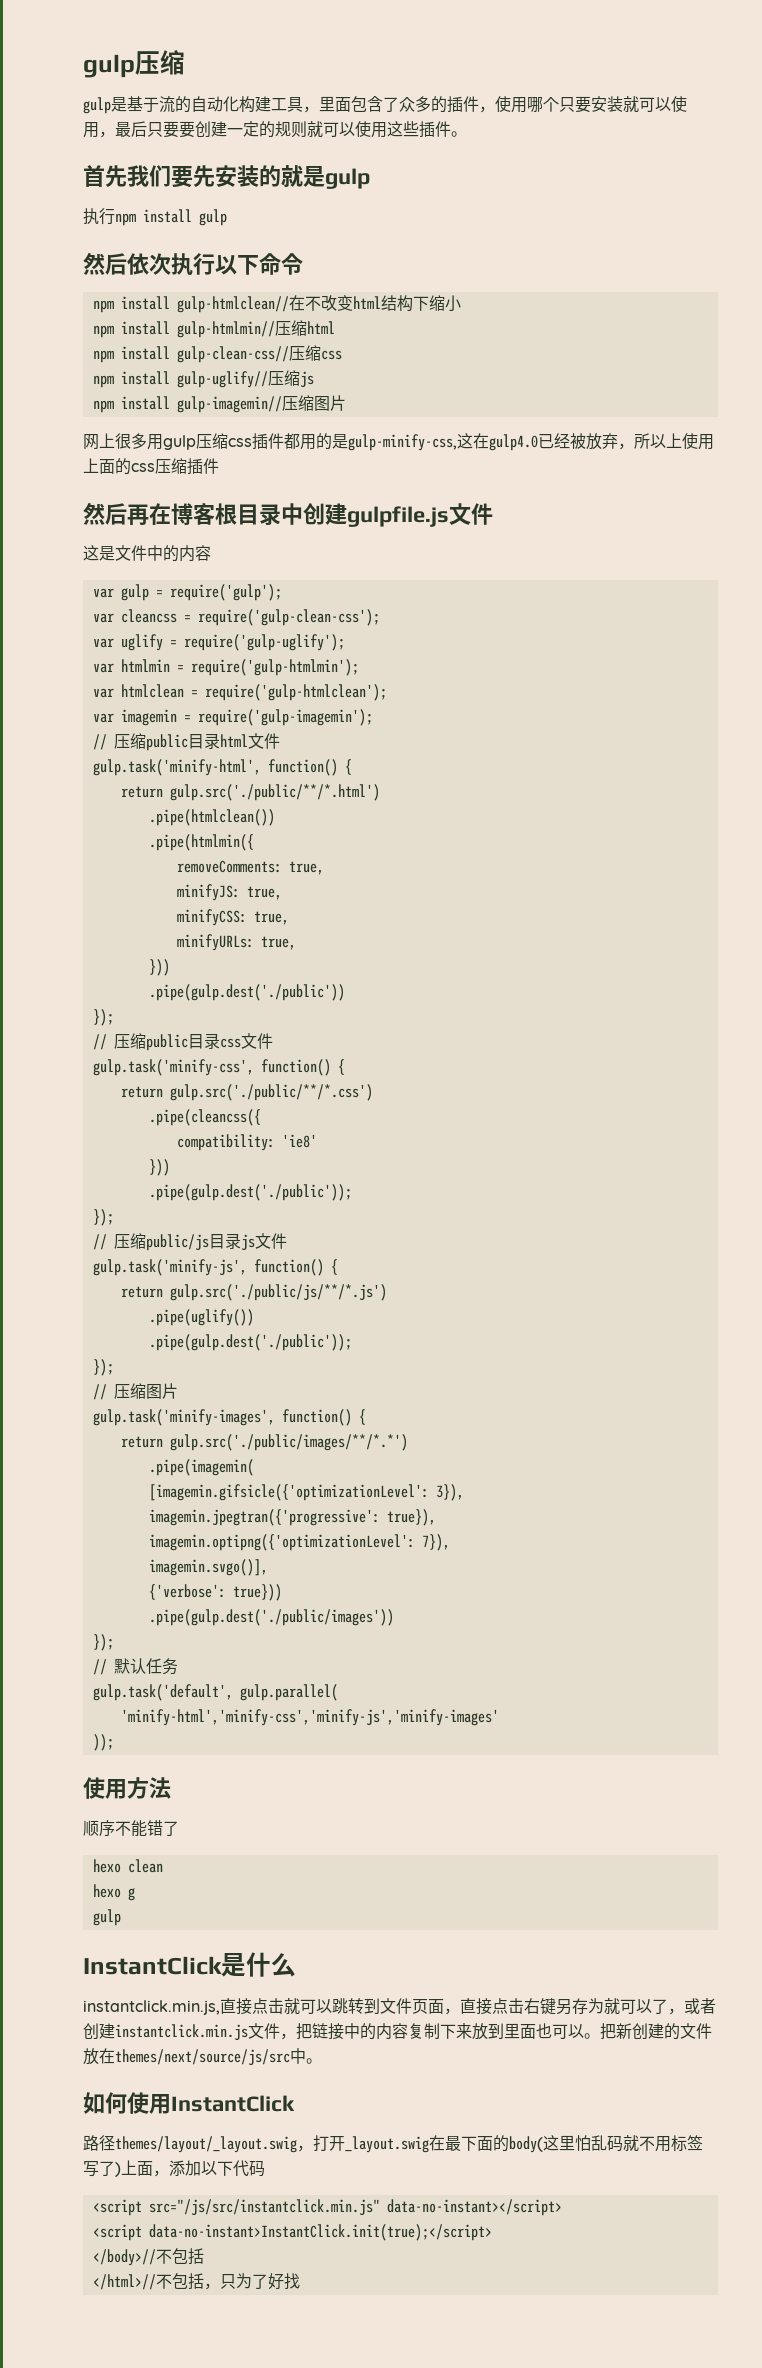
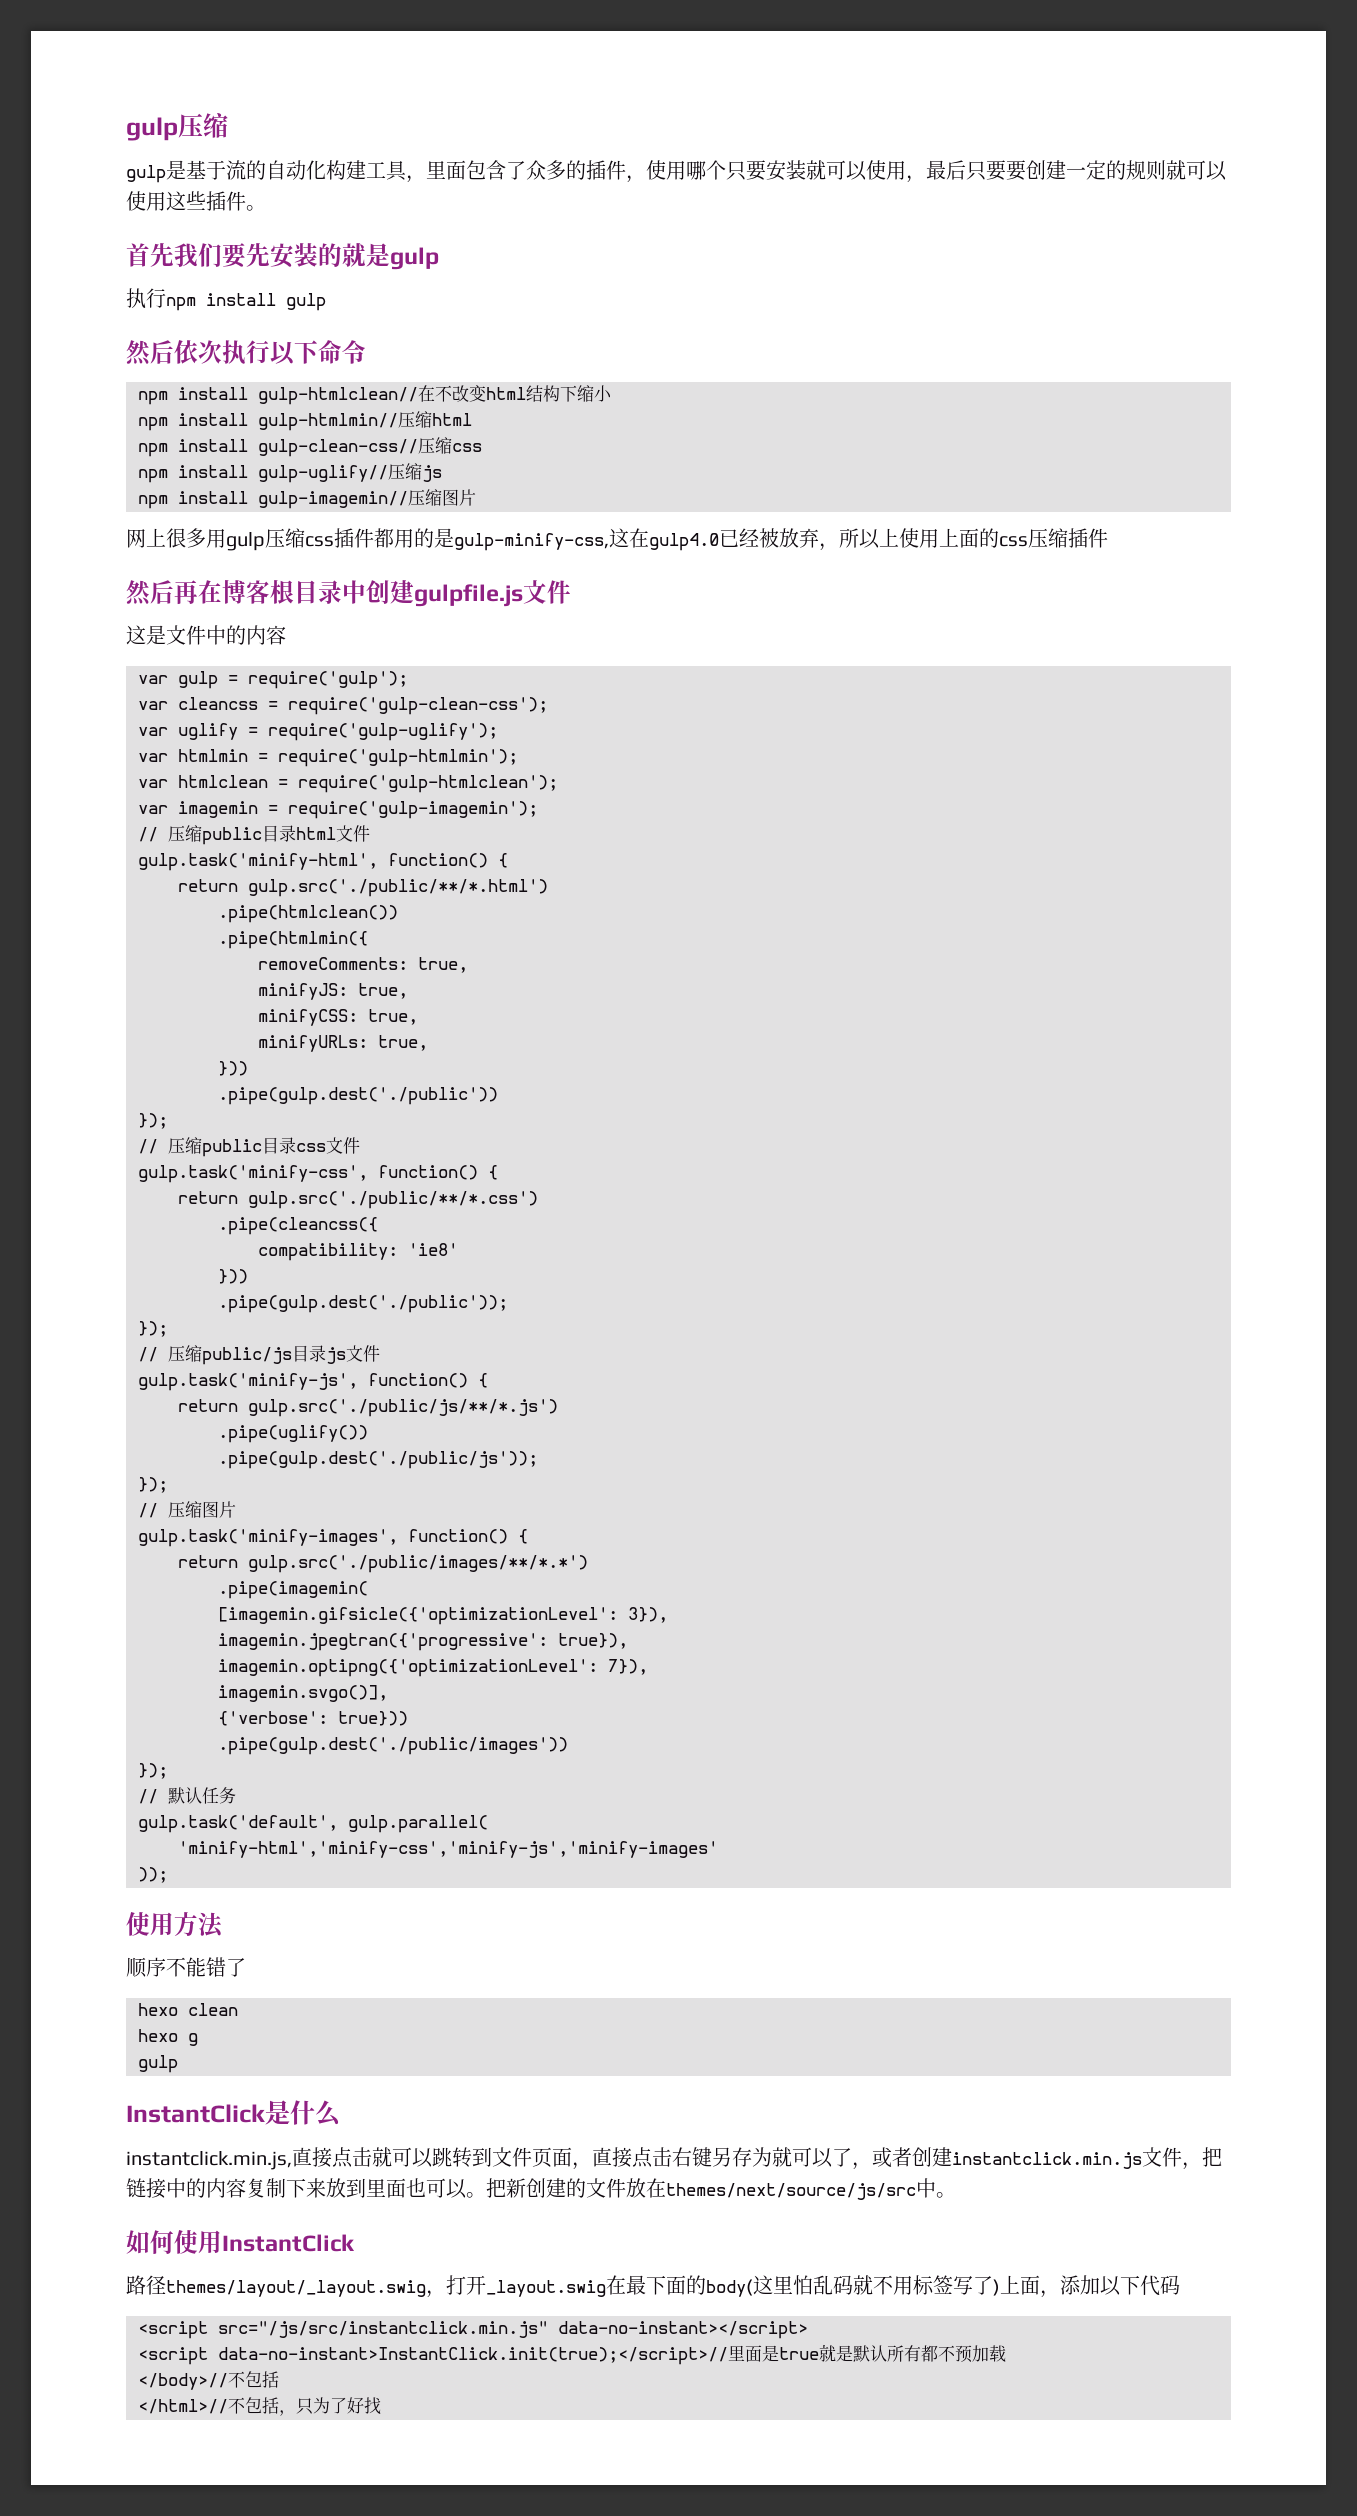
[148,1334,352,1351] .pipe(gulp.dest('./public')); -> [218,1451,538,1469] .pipe(gulp.dest('./public/js'));
[148,2224,492,2241] data-no-instant>InstantClick.init(true);</script> -> [218,2344,1006,2365] data-no-instant>InstantClick.init(true);</script>//里面是true就是默认所有都不预加载

